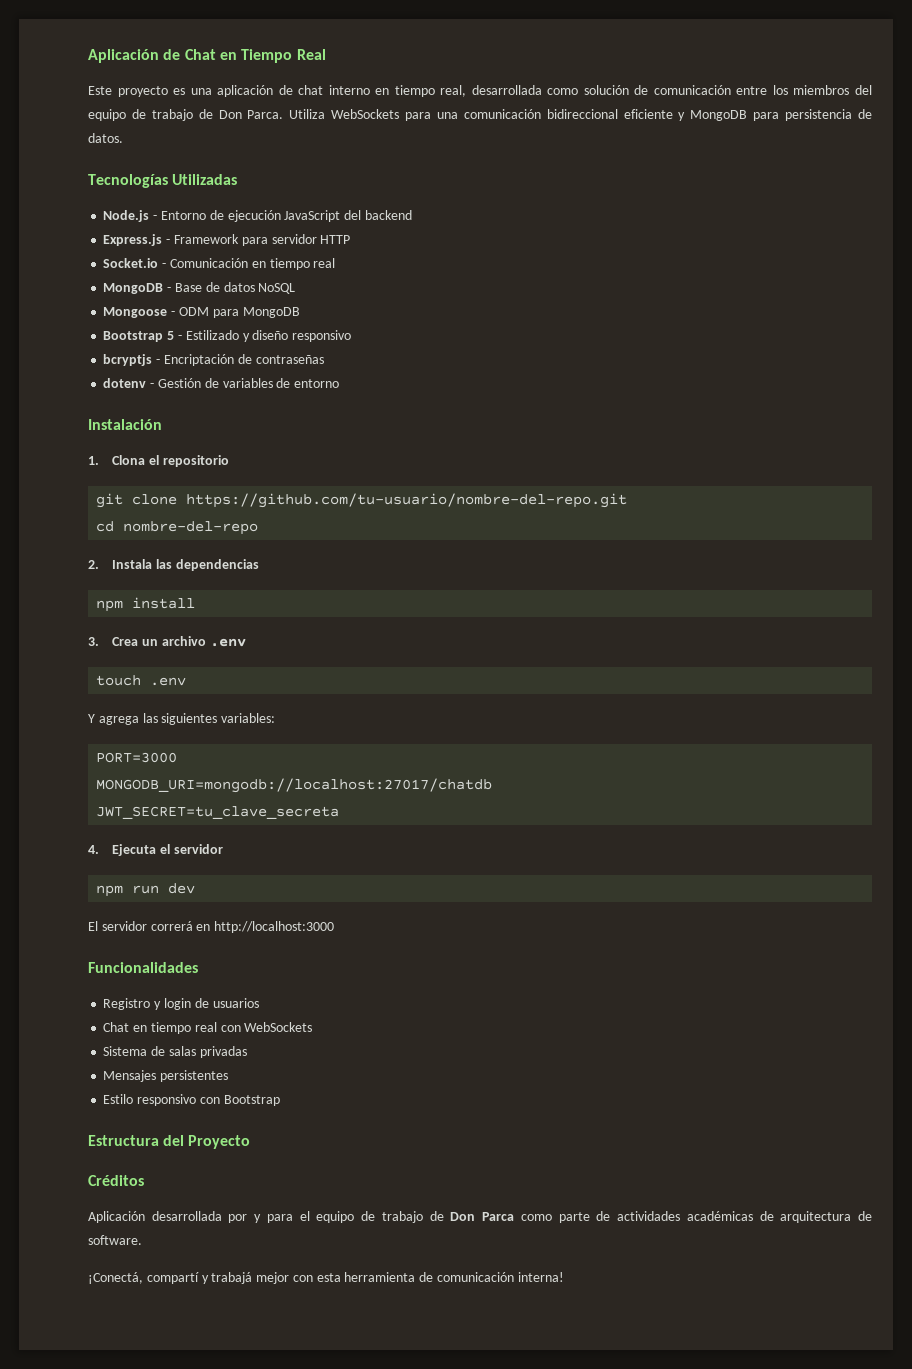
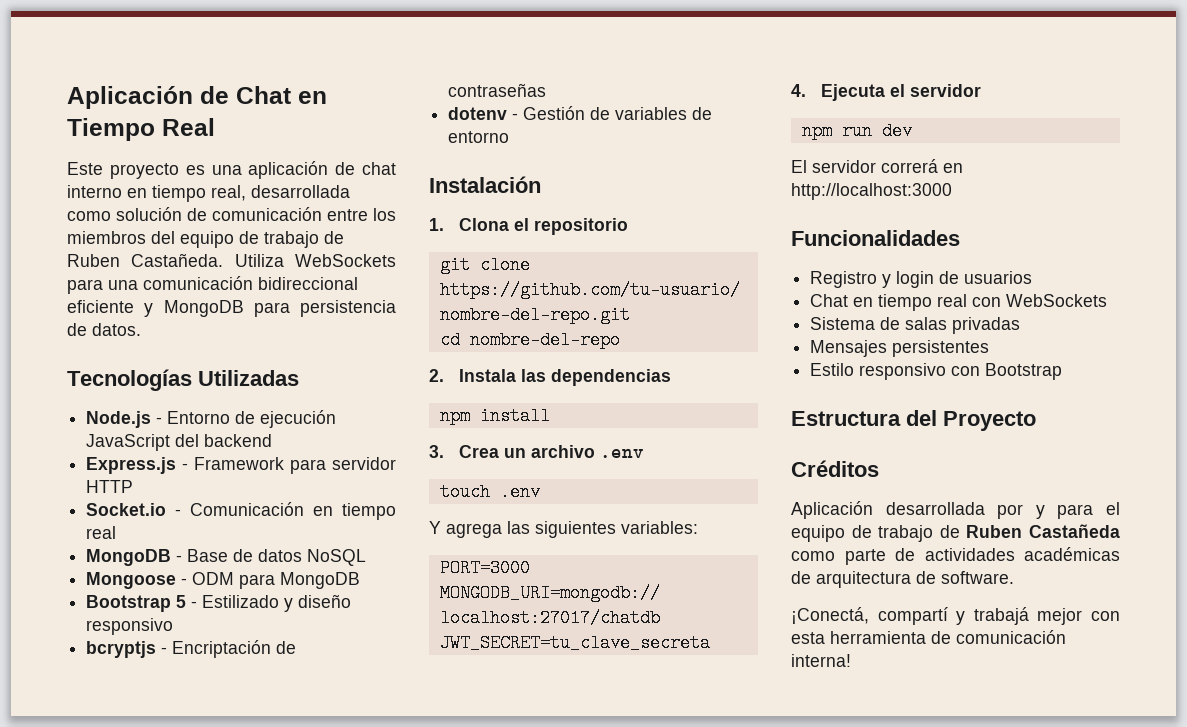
[218,110,284,119] Don Parca. -> [67,253,224,267] Ruben Castañeda.
[450,1212,515,1221] Don Parca -> [966,524,1120,538] Ruben Castañeda

